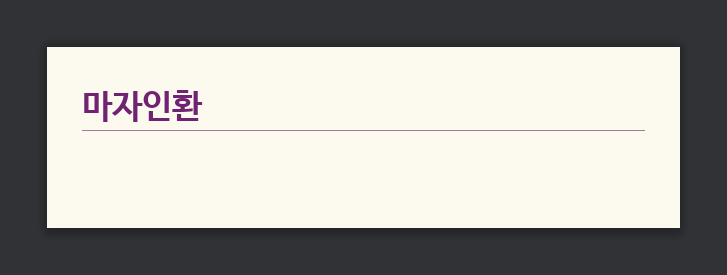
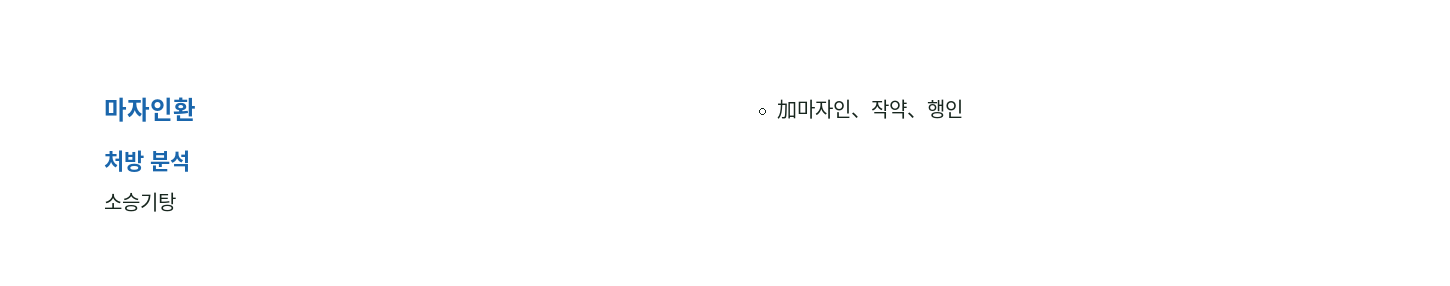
(203, 106) none -> [104,150,190,172] [104,192,176,212] [777,99,963,119] // 처방 분석 // 소승기탕 // 加마자인、작약、행인

